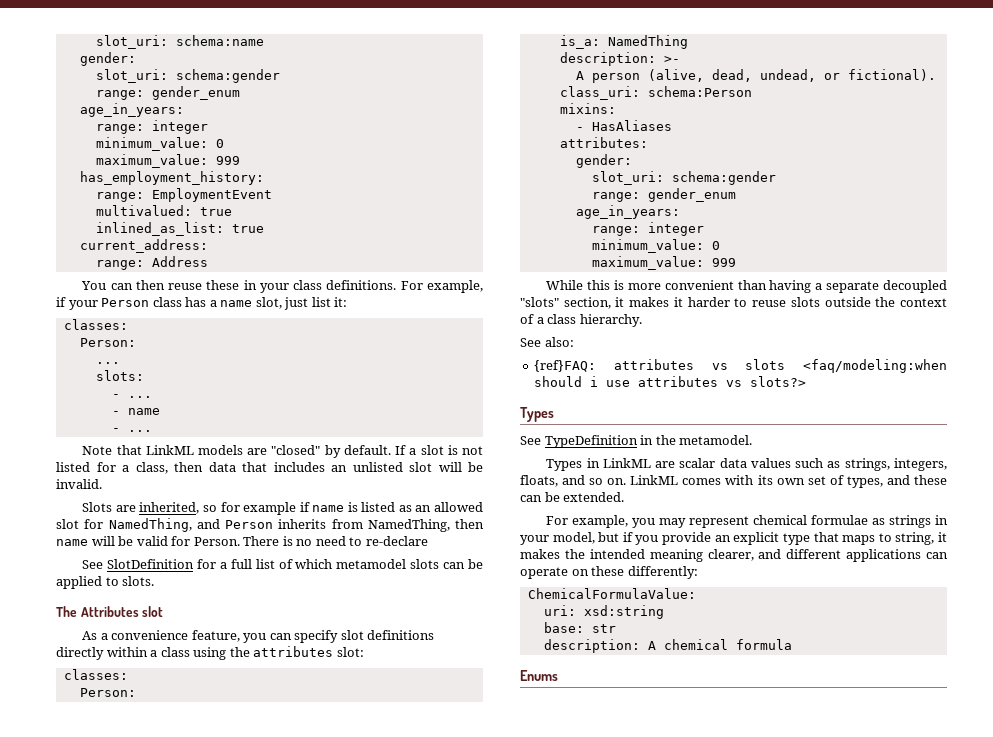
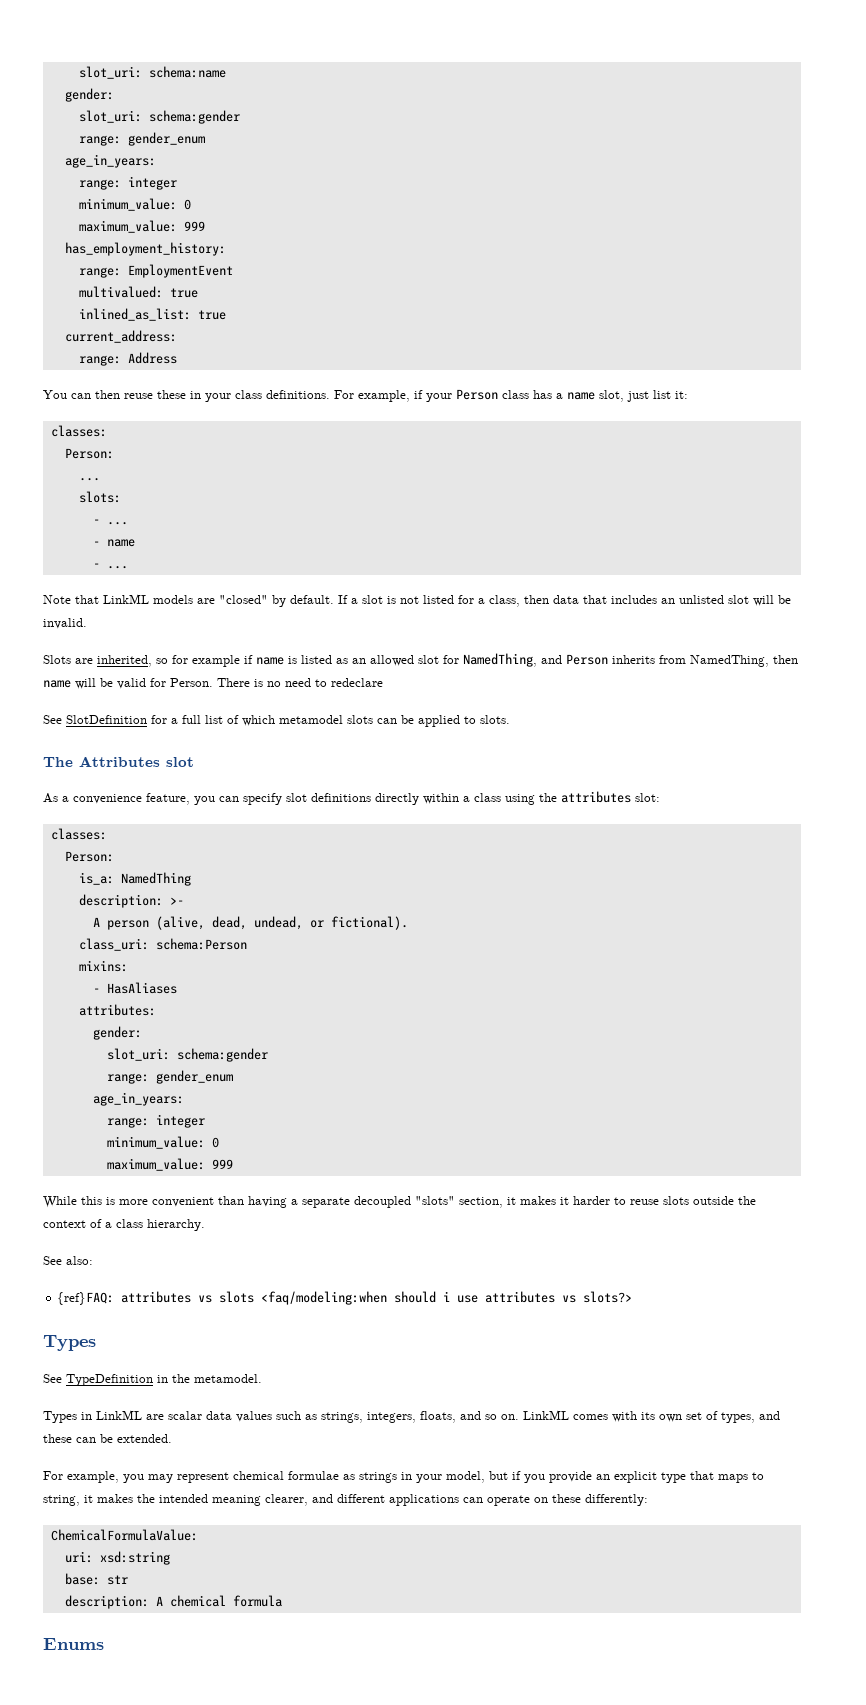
[365,536,428,546] re-declare -> [331,678,383,687] redeclare

